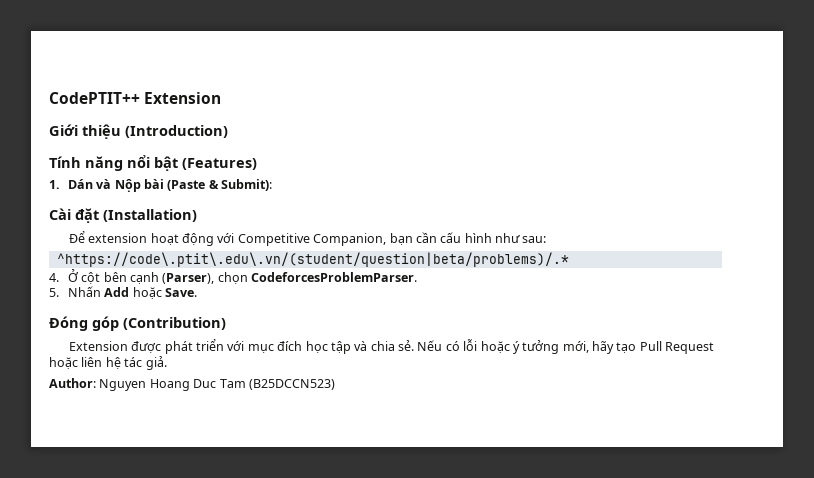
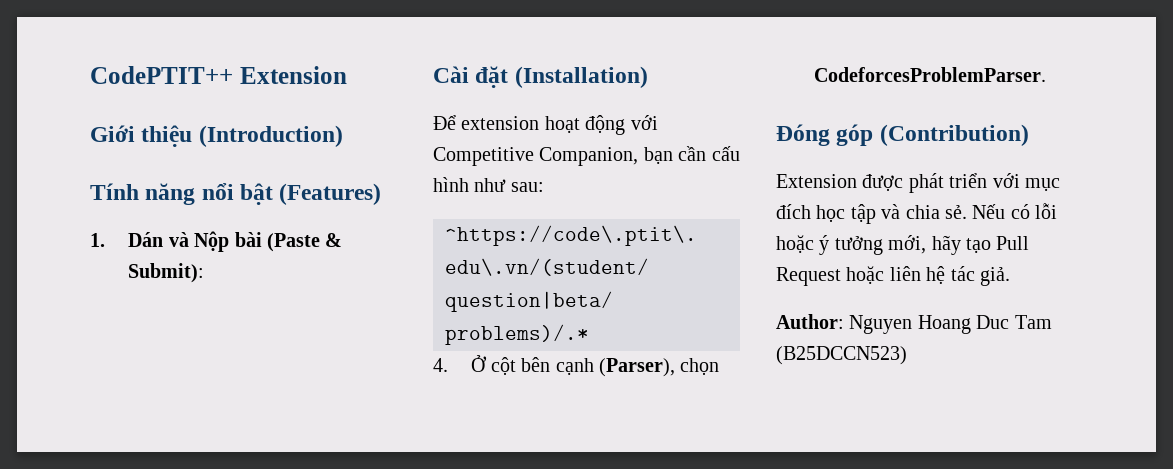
[49,286,197,299] // 5. Nhấn Add hoặc Save. -> (1047, 74) none

